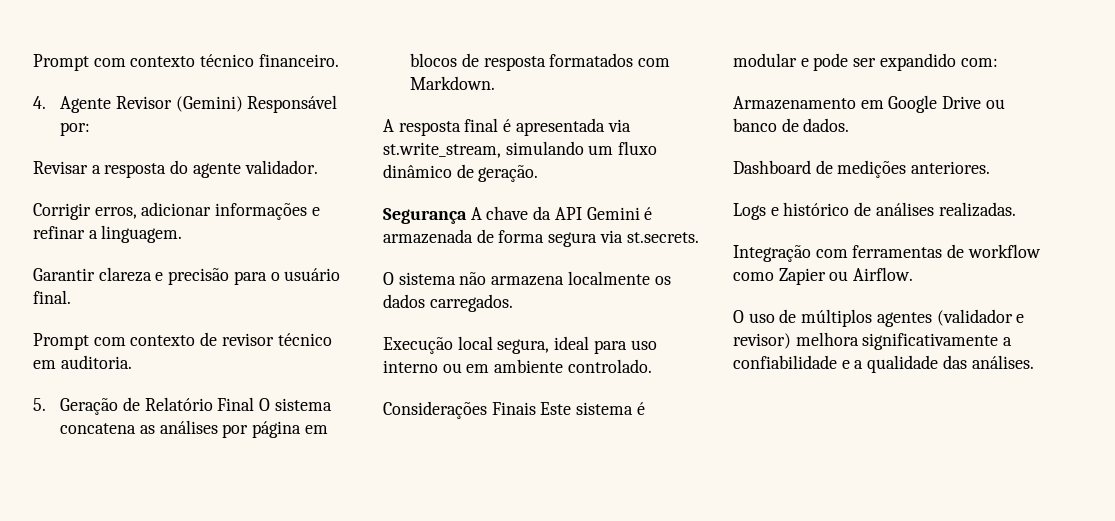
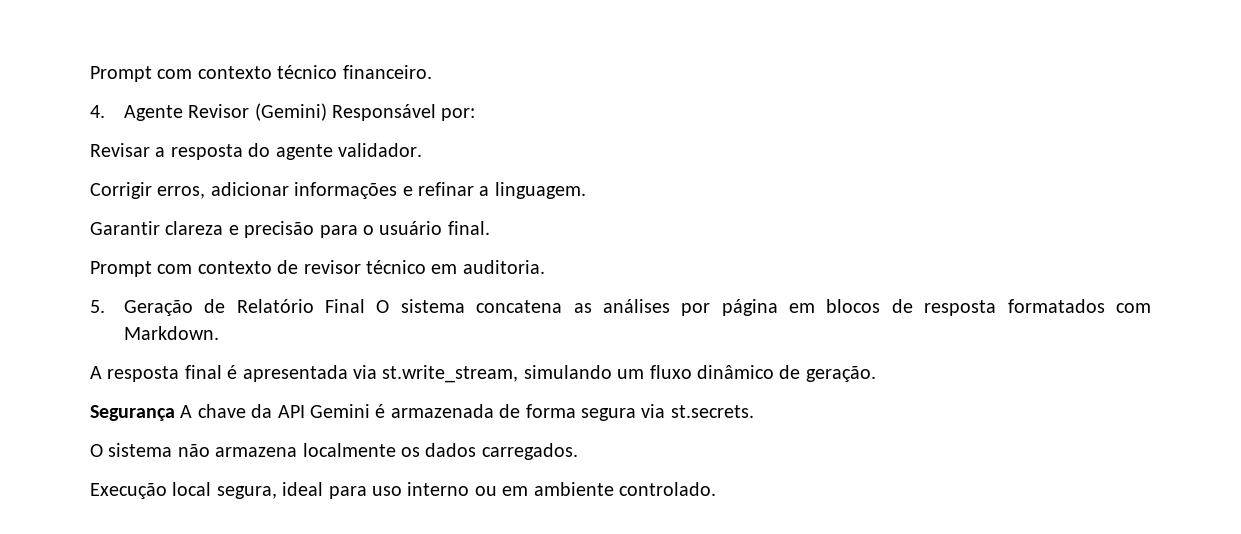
[383,401,645,419] [733,53,998,71] [733,95,1005,113] [733,118,850,132] [733,160,991,178] [733,202,1016,220] [733,244,1041,262] [733,267,914,285] [733,309,1025,327] [733,332,1013,350] [733,355,1034,373] // Considerações Finais Este sistema é modular e pode ser expandido com: // Armazenamento em Google Drive ou banco de dados. // Dashboard de medições anteriores. // Logs e histórico de análises realizadas. // Integração com ferramentas de workflow como Zapier ou Airflow. // O uso de múltiplos agentes (validador e revisor) melhora significativamente a confiabilidade e a qualidade das análises. -> (716, 489) none

